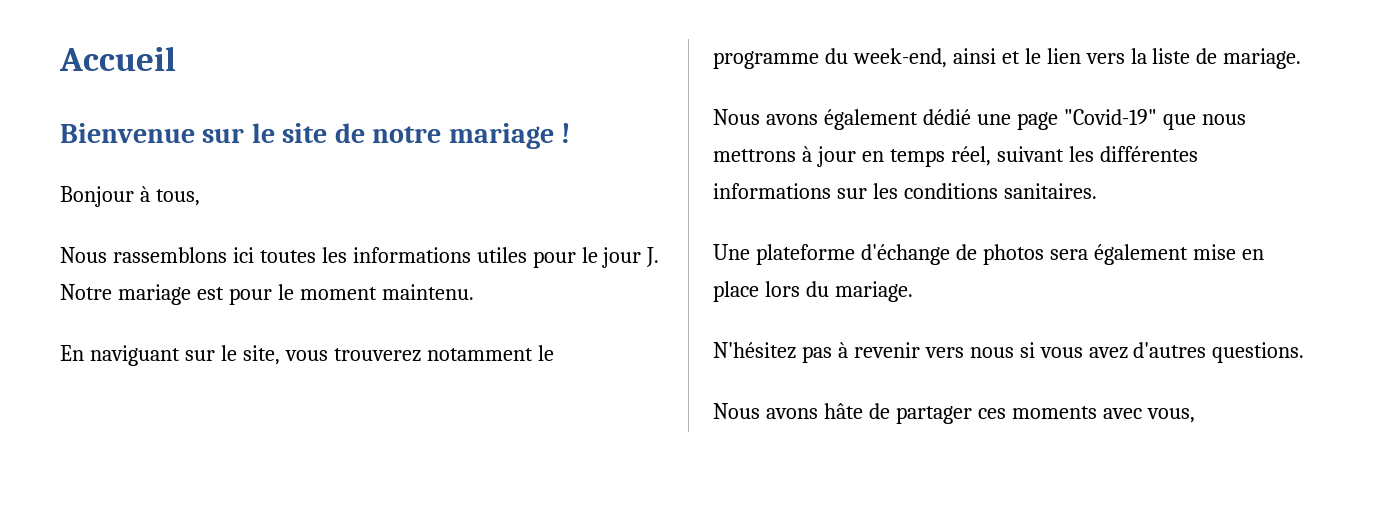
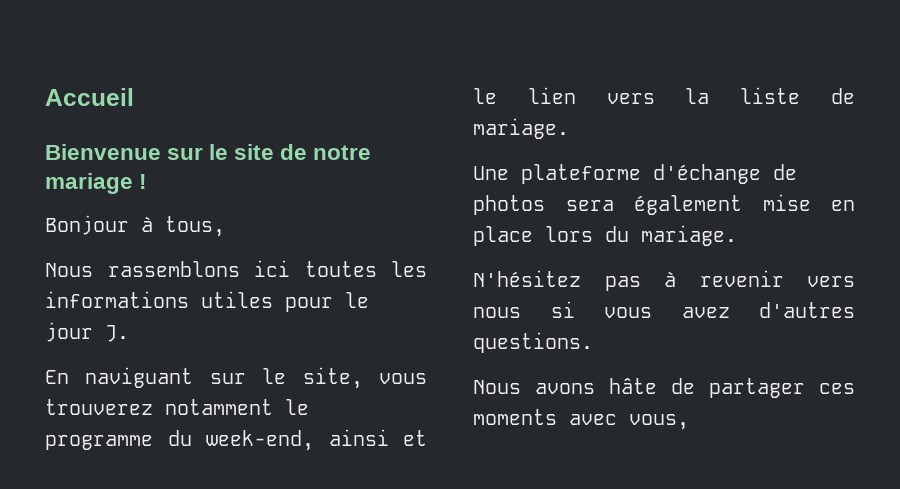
[60,284,474,305] Notre mariage est pour le moment maintenu. -> (129, 333) none
[713,109,1246,130] [713,146,1198,167] [713,183,1097,199] // Nous avons également dédié une page "Covid-19" que nous mettrons à jour en temps réel, suivant les différentes informations sur les conditions sanitaires. -> (569, 128) none

